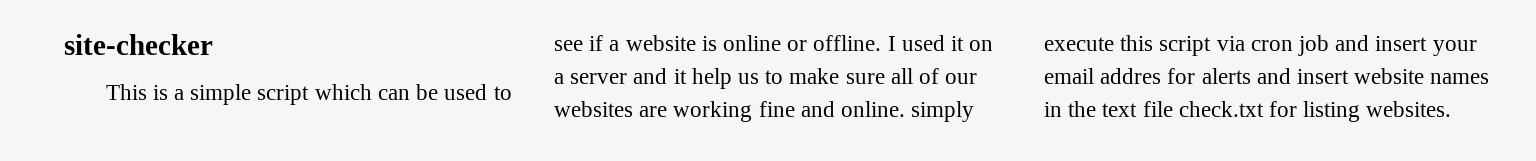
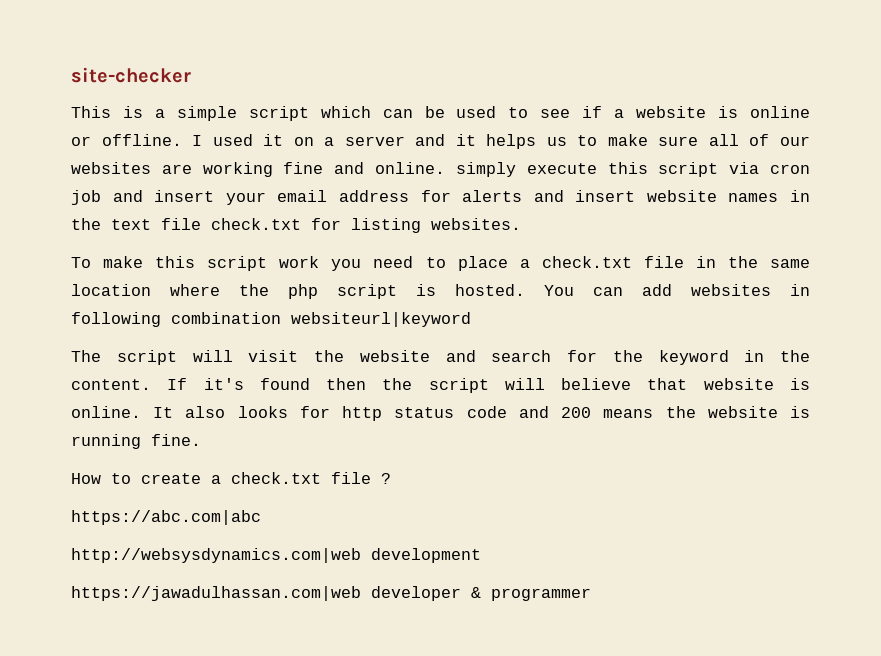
[691,68,732,89] help -> [486,134,537,149] helps
[1100,68,1162,84] addres -> [338,190,409,202] address
(1452, 109) none -> [71,256,810,271] [71,284,810,299] [71,312,471,327] [71,350,810,365] [71,378,810,393] [71,406,811,421] [71,434,201,449] [71,472,391,484] [71,510,261,525] [71,548,481,563] [71,586,591,601] // To make this script work you need to place a check.txt file in the same location where the php script is hosted. You can add websites in following combination websiteurl|keyword // The script will visit the website and search for the keyword in the content. If it's found then the script will believe that website is online. It also looks for http status code and 200 means the website is running fine. // How to create a check.txt file ? // https://abc.com|abc // http://websysdynamics.com|web development // https://jawadulhassan.com|web developer & programmer

